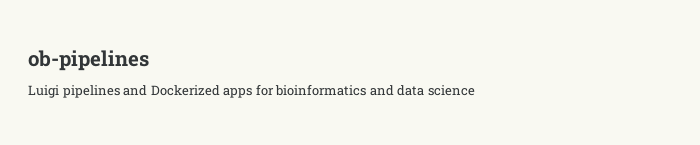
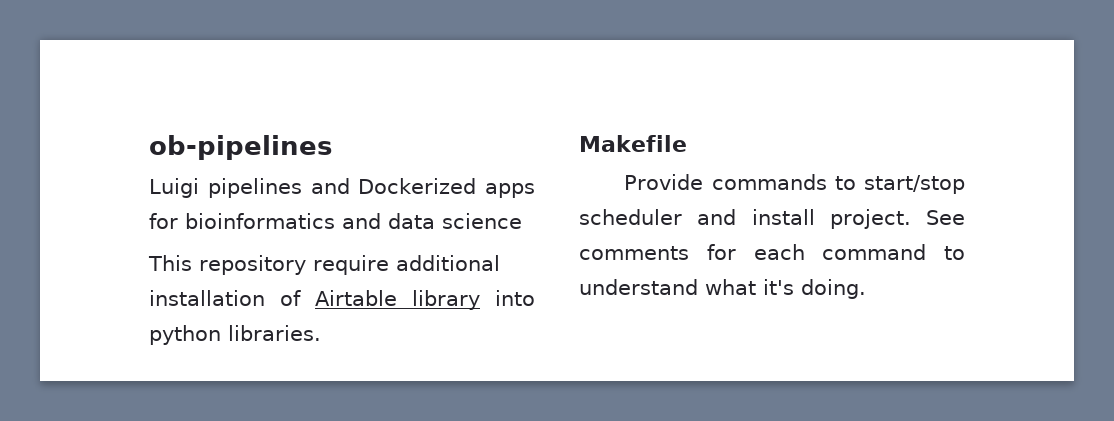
(475, 90) none -> [148,255,500,275] [149,290,535,310] [149,325,321,345] [579,135,687,152] [624,174,965,194] [579,209,965,229] [579,244,965,260] [579,279,866,299] // This repository require additional installation of Airtable library into python libraries. // Makefile // Provide commands to start/stop scheduler and install project. See comments for each command to understand what it's doing.

